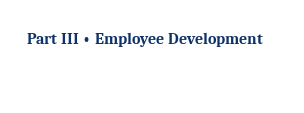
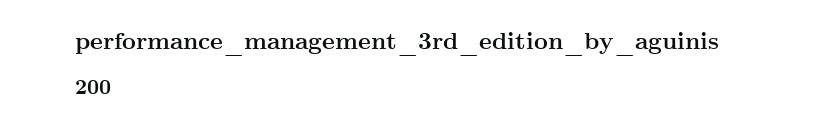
[27,32,263,47] Part III • Employee Development -> [75,32,719,56] [75,80,111,94] performance_management_3rd_edition_by_aguinis // 200

